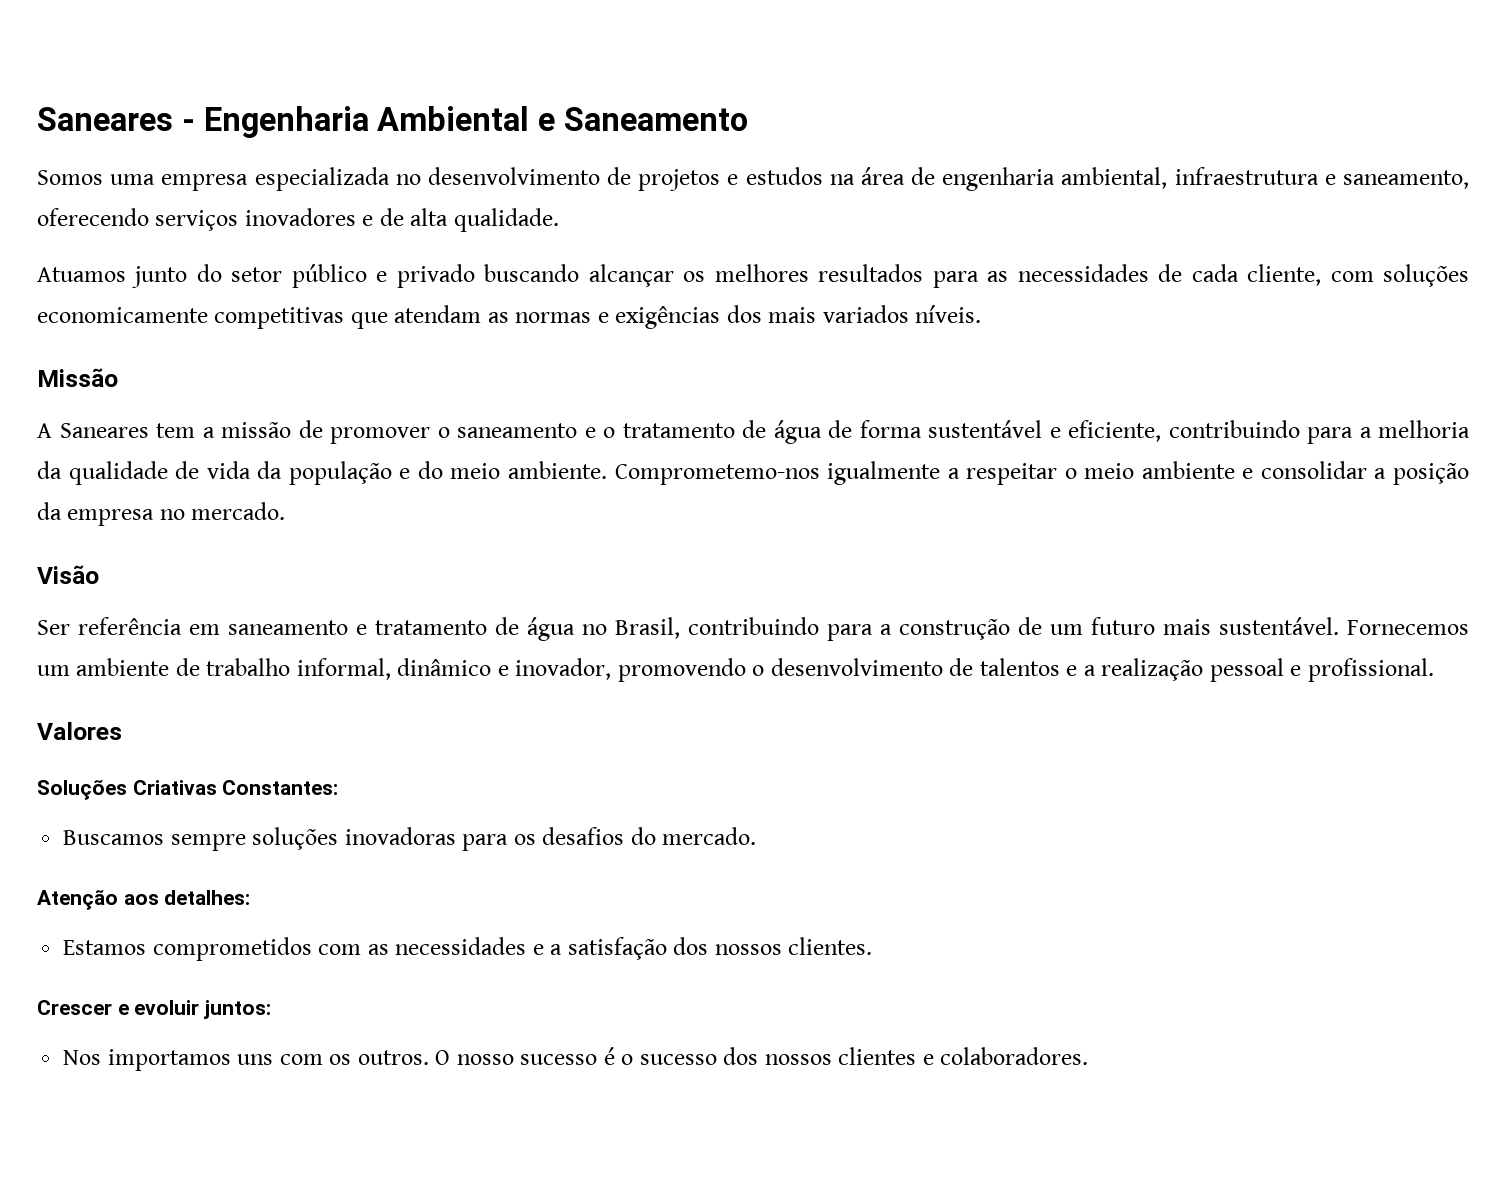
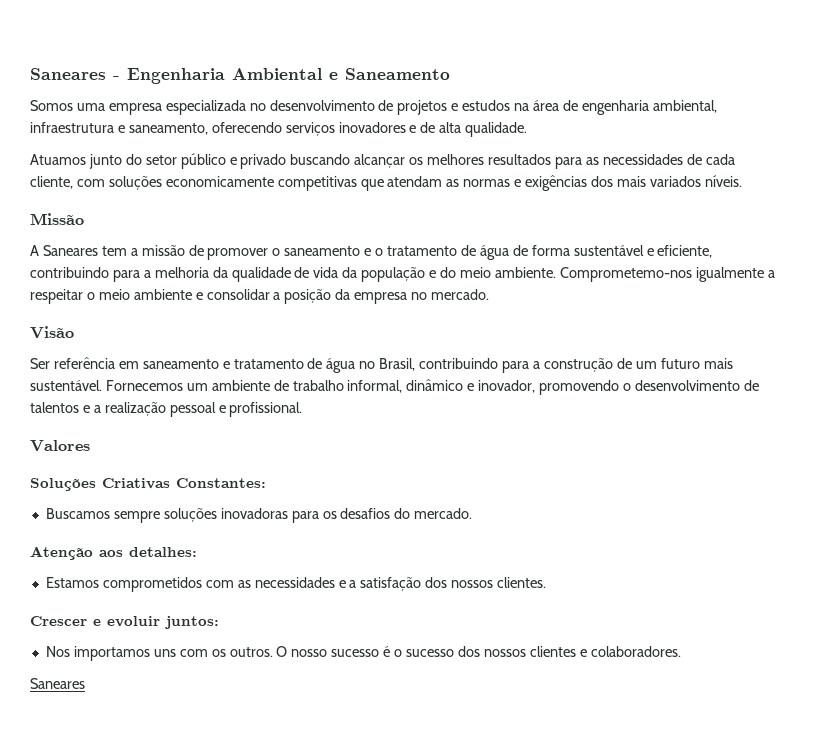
(1089, 1056) none -> [30,678,85,689] // Saneares

